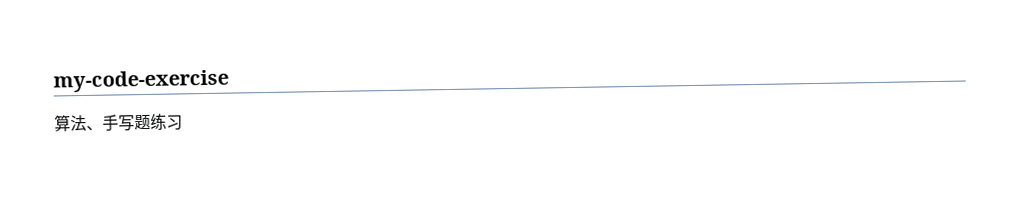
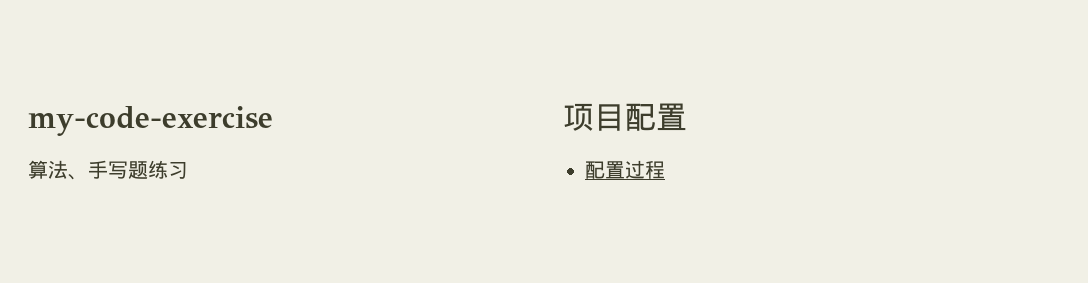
(183, 122) none -> [563,103,687,131] [585,160,665,179] // 项目配置 // 配置过程

